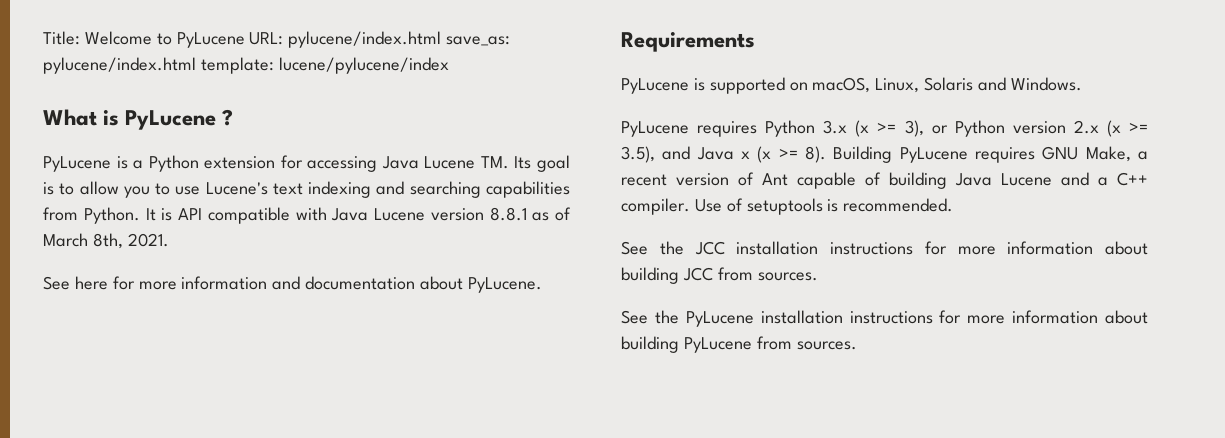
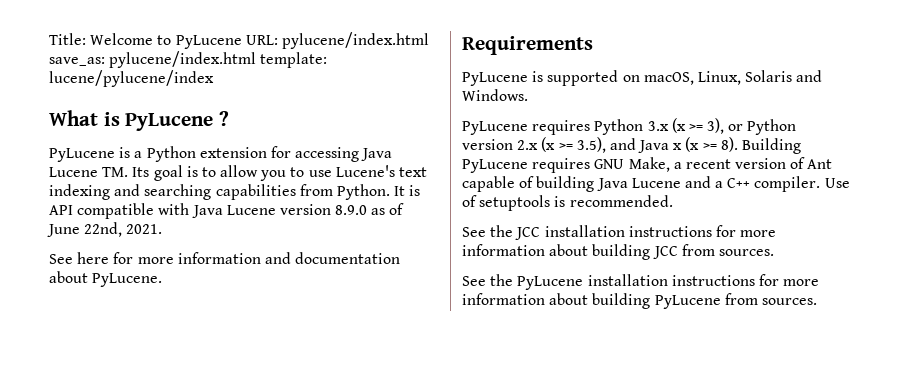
[489,207,527,221] 8.8.1 -> [335,205,368,215] 8.9.0
[43,233,123,249] March 8th, -> [47,222,123,237] June 22nd,

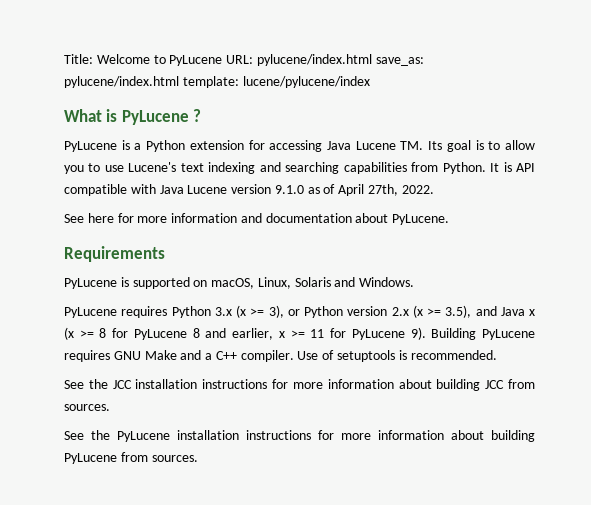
[335,205,368,215] 8.9.0 -> [274,185,304,194] 9.1.0
[47,222,163,237] June 22nd, 2021. -> [338,184,434,196] April 27th, 2022.
[720,137,802,154] [462,157,833,173] [462,176,681,192] 8). Building PyLucene requires GNU Make, a recent version of Ant capable of building Java Lucene -> [99,327,535,340] [64,350,177,362] 8 for PyLucene 8 and earlier, x >= 11 for PyLucene 9). Building PyLucene requires GNU Make

